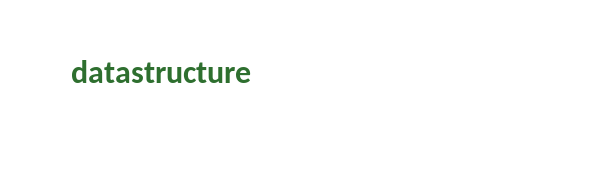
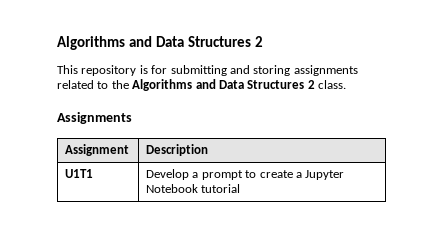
[71,60,251,83] datastructure -> [57,36,263,50] [57,65,358,76] [57,79,346,91] [57,112,132,124] [65,144,130,156] [146,144,209,156] [65,169,94,178] [146,169,345,180] [146,184,241,193] Algorithms and Data Structures 2 // This repository is for submitting and storing assignments related to the Algorithms and Data Structures 2 class. // Assignments // Assignment | Description // U1T1 | Develop a prompt to create a Jupyter Notebook tutorial

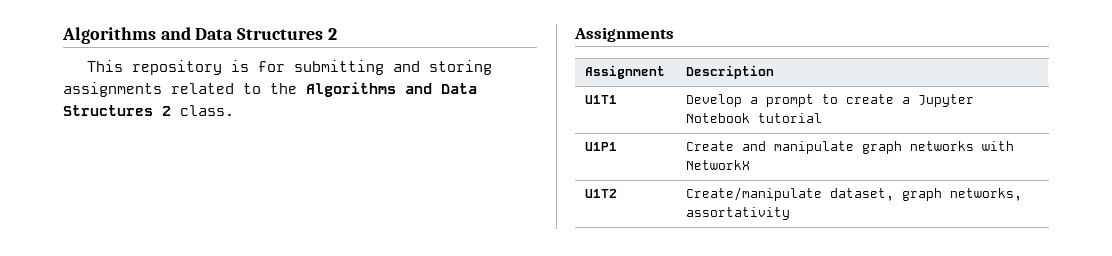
(241, 188) none -> [585,142,618,151] [686,141,1015,154] [686,160,751,170] [585,189,618,198] [686,187,1023,201] [686,207,791,220] // U1P1 | Create and manipulate graph networks with NetworkX // U1T2 | Create/manipulate dataset, graph networks, assortativity

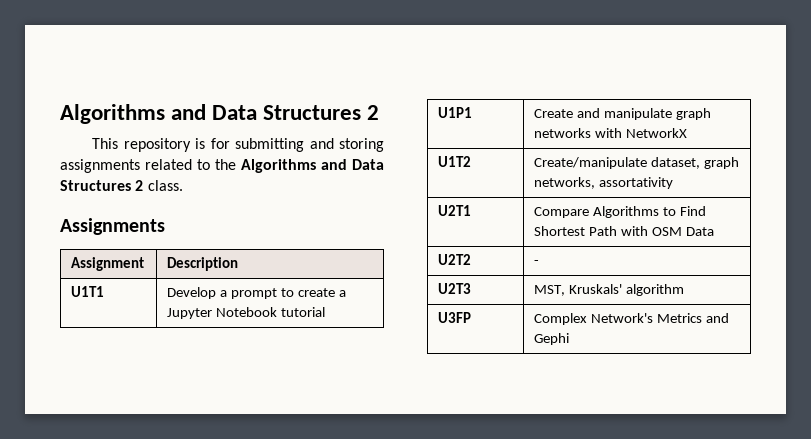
(791, 213) none -> [438,205,472,216] [534,206,706,218] [534,226,714,236] [438,254,472,265] [534,260,540,265] [438,283,472,294] [534,284,685,296] [438,312,472,323] [534,313,729,325] [534,333,570,345] // U2T1 | Compare Algorithms to Find Shortest Path with OSM Data // U2T2 | - // U2T3 | MST, Kruskals' algorithm // U3FP | Complex Network's Metrics and Gephi

